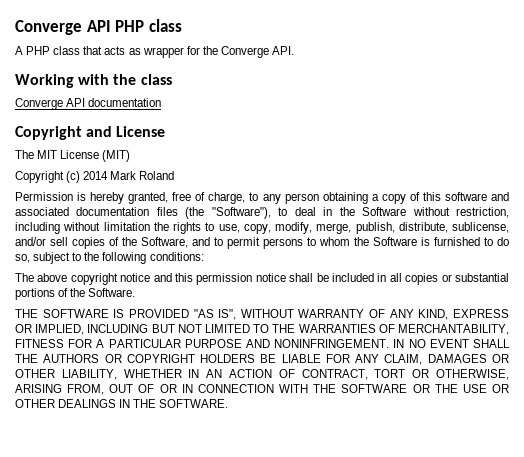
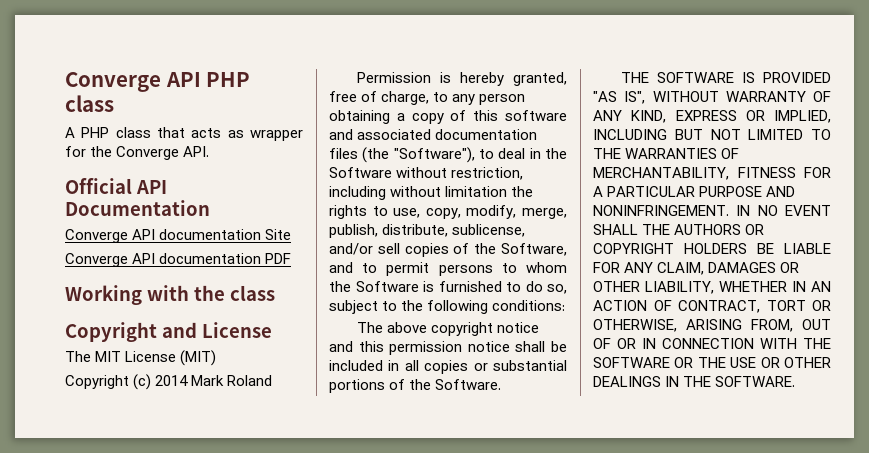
(295, 50) none -> [65,178,167,194] [65,200,210,216] [65,229,292,243] [65,253,292,267] // Official API Documentation // Converge API documentation Site // Converge API documentation PDF
[15,98,162,110] // Converge API documentation -> (275, 293) none

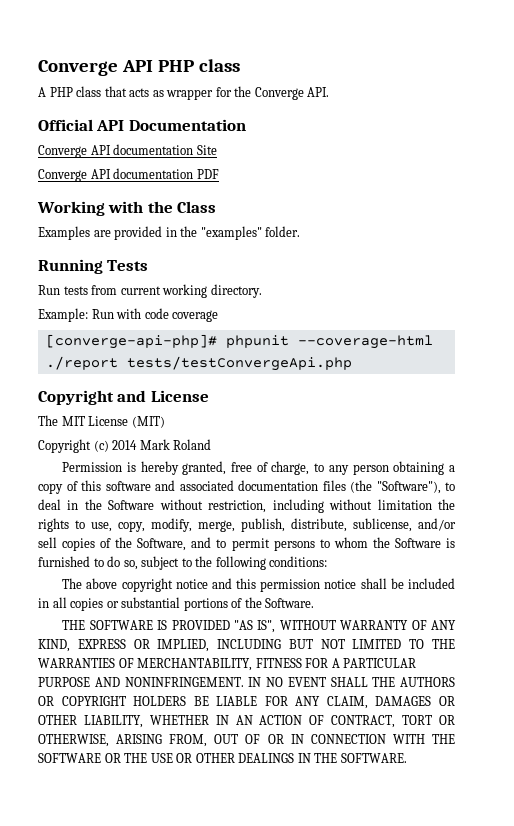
[229,285,275,301] class -> [177,201,217,213] [38,226,301,240] [38,259,149,274] [38,284,262,298] [38,308,219,322] [45,334,433,349] [45,356,352,371] Class // Examples are provided in the "examples" folder. // Running Tests // Run tests from current working directory. // Example: Run with code coverage // [converge-api-php]# phpunit --coverage-html ./report tests/testConvergeApi.php

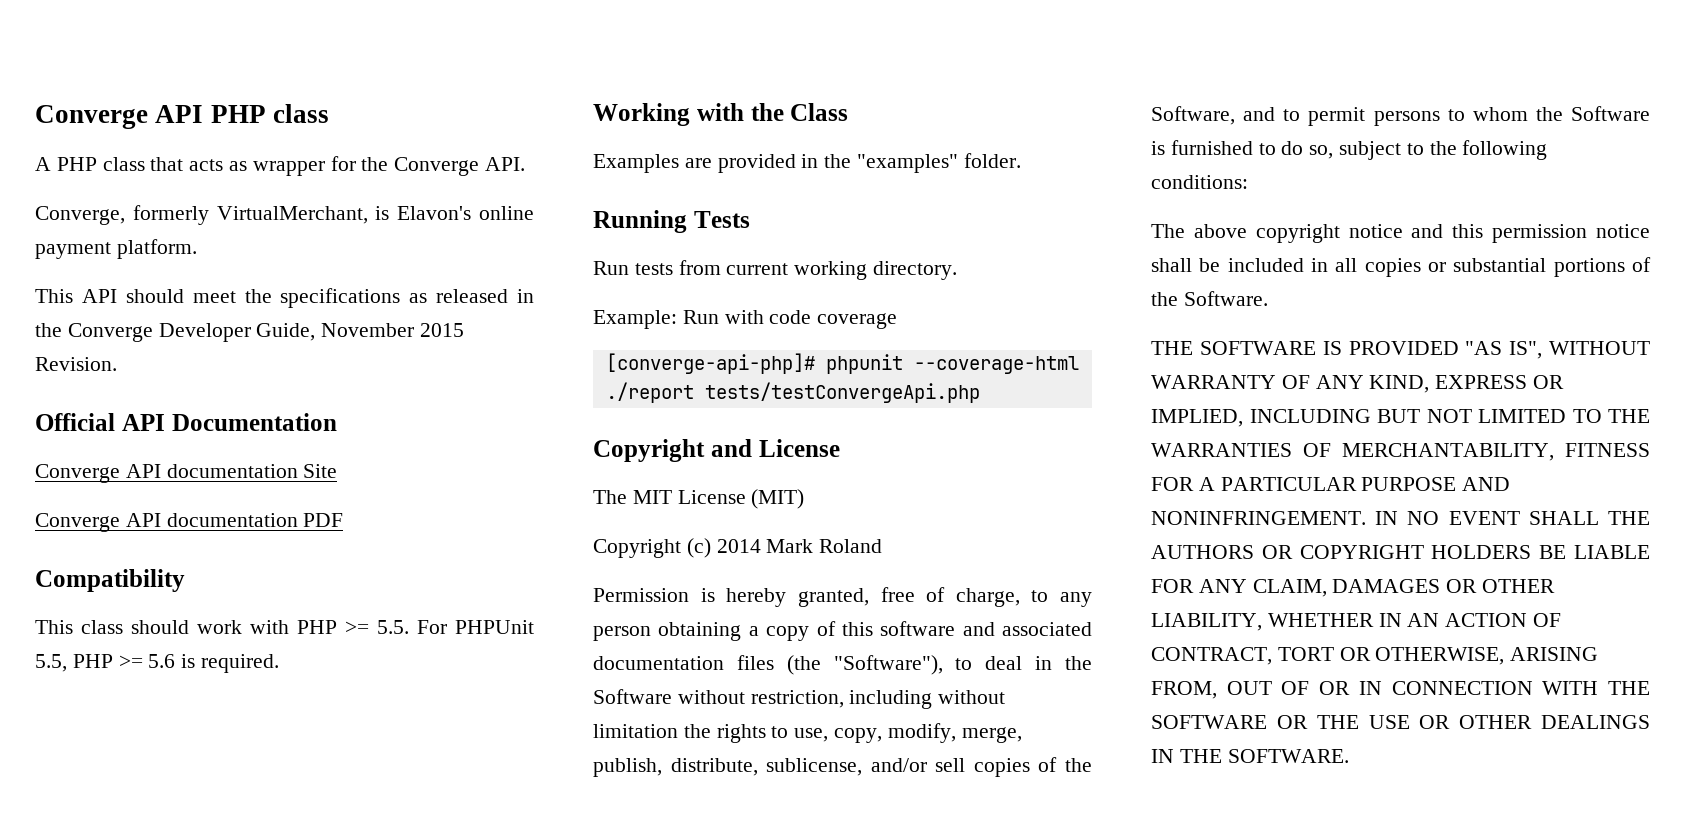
(330, 92) none -> [35,205,534,225] [35,239,197,259] [35,288,534,308] [35,323,465,342] [35,357,117,371] // Converge, formerly VirtualMerchant, is Elavon's online payment platform. // This API should meet the specifications as released in the Converge Developer Guide, November 2015 Revision.
(219, 174) none -> [35,569,185,592] [35,620,534,634] [35,654,280,673] // Compatibility // This class should work with PHP >= 5.5. For PHPUnit 5.5, PHP >= 5.6 is required.

